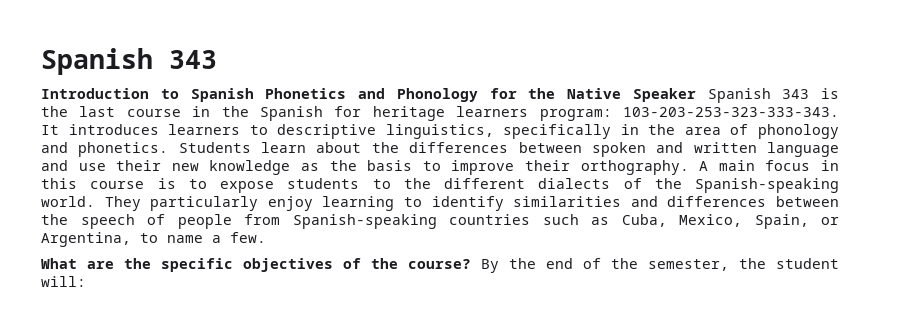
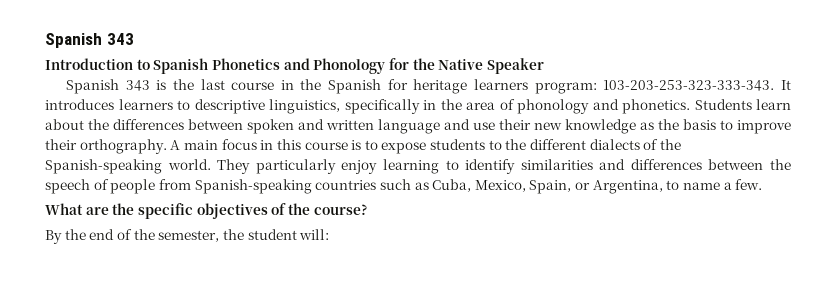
(696, 95) none -> (544, 66) //
(471, 264) none -> (367, 209) //

